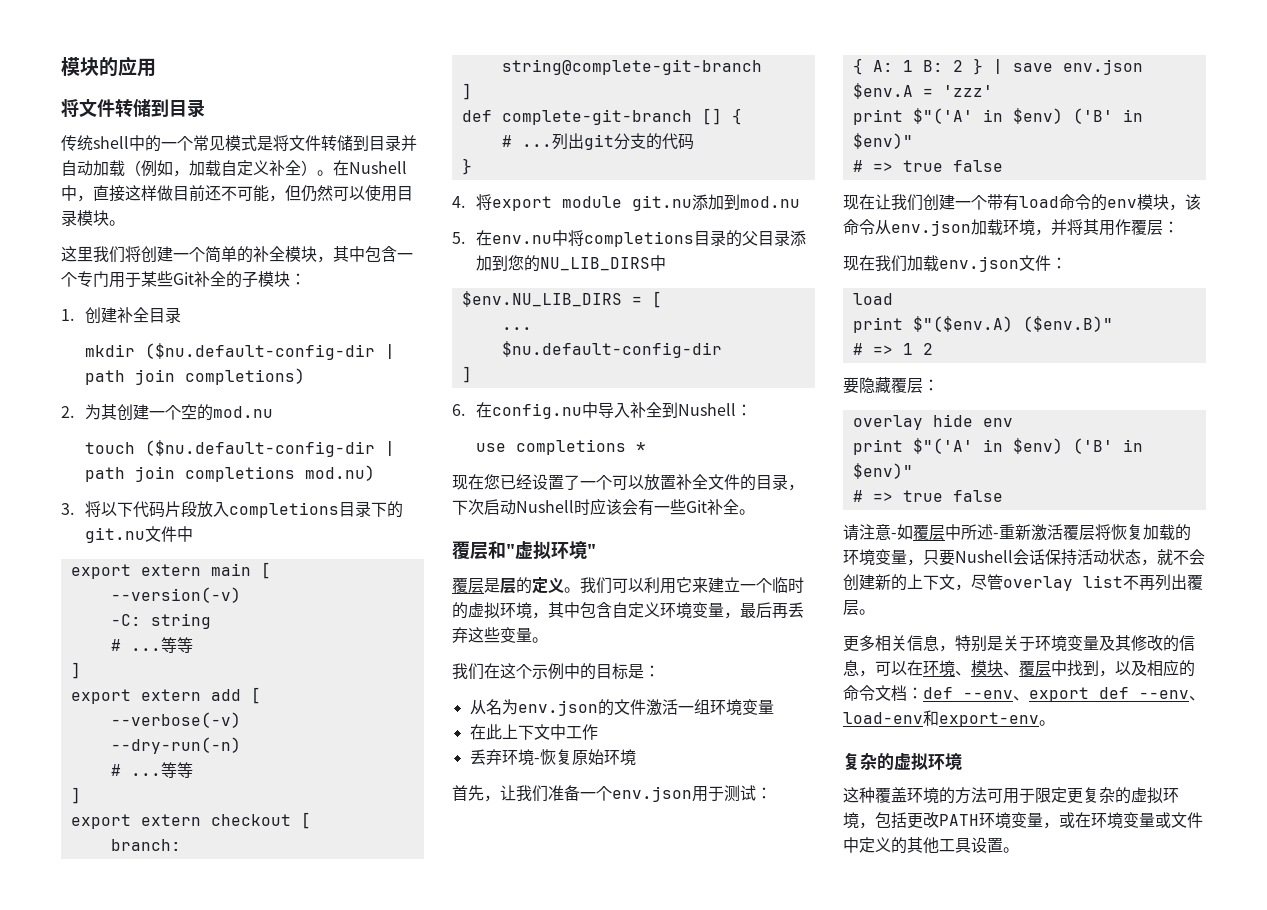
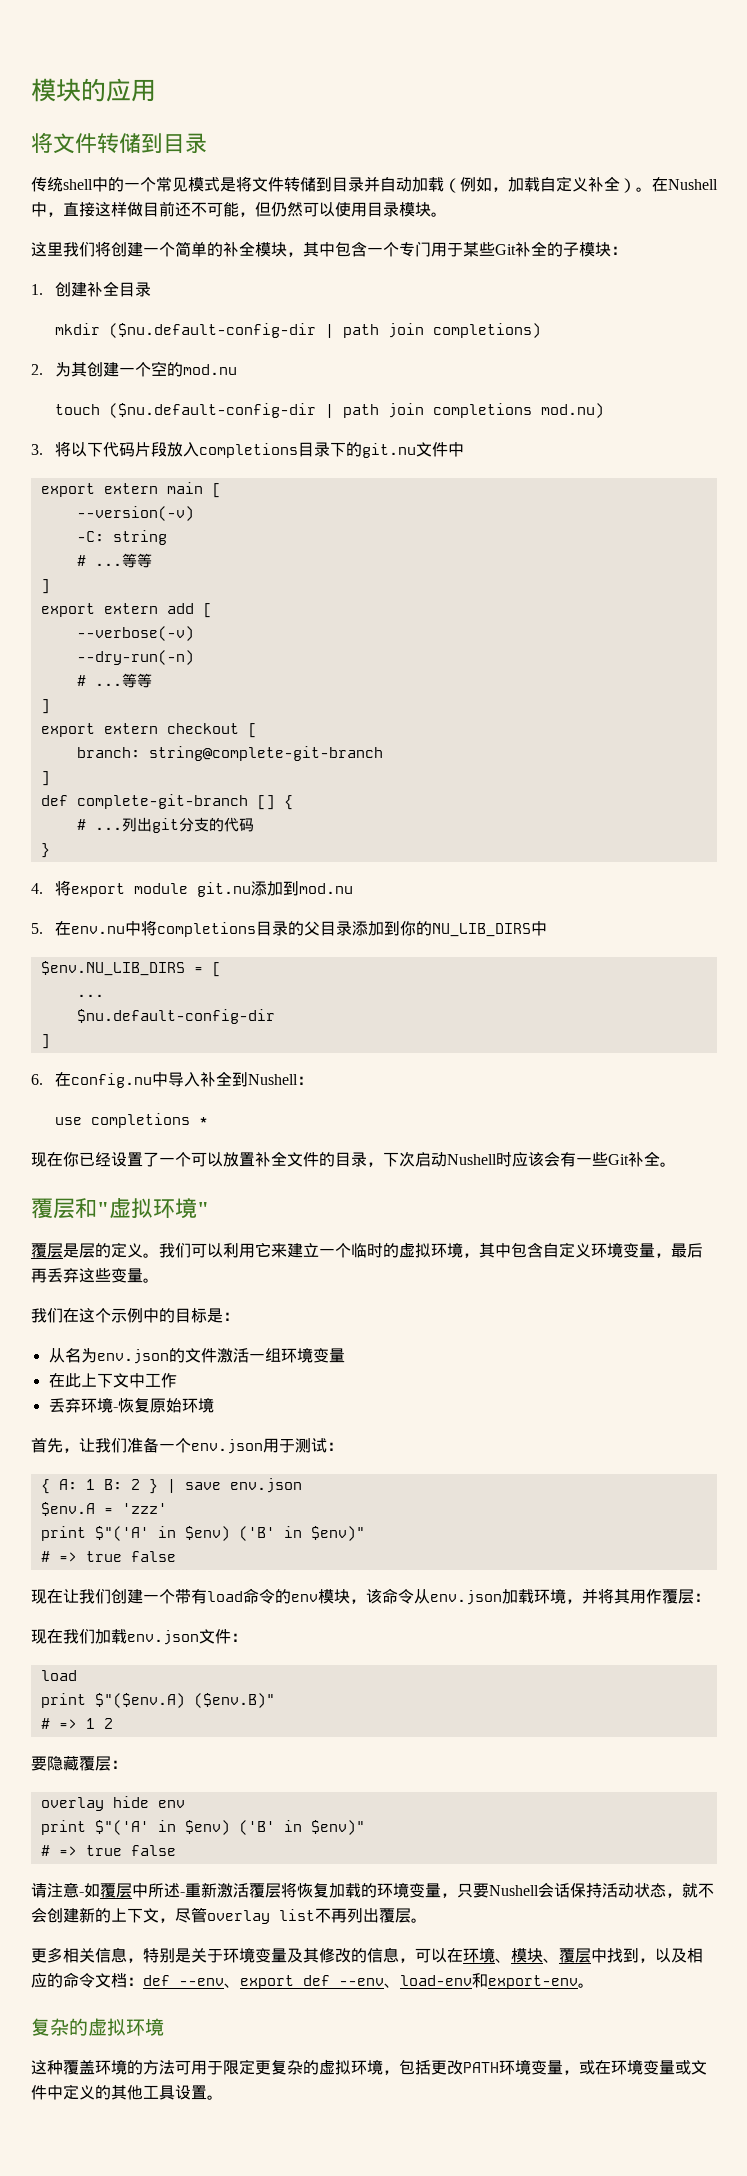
[508,255,525,271] 您 -> [399,921,416,936] 你
[484,474,500,490] 您 -> [63,1152,79,1167] 你

